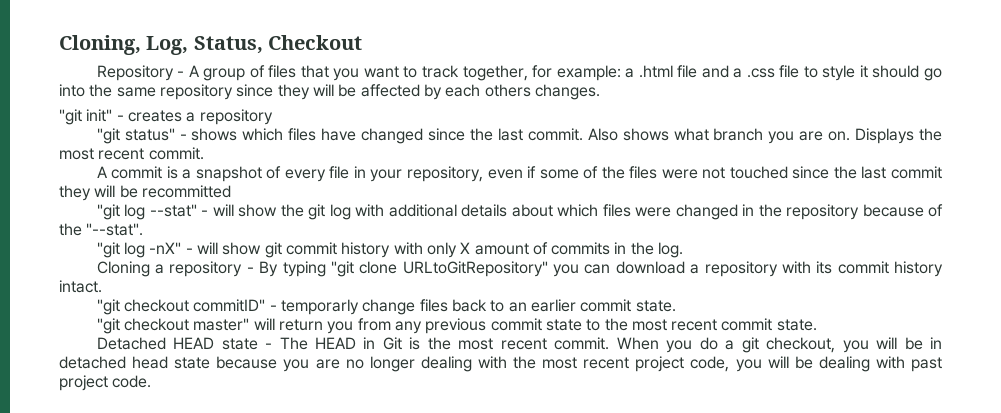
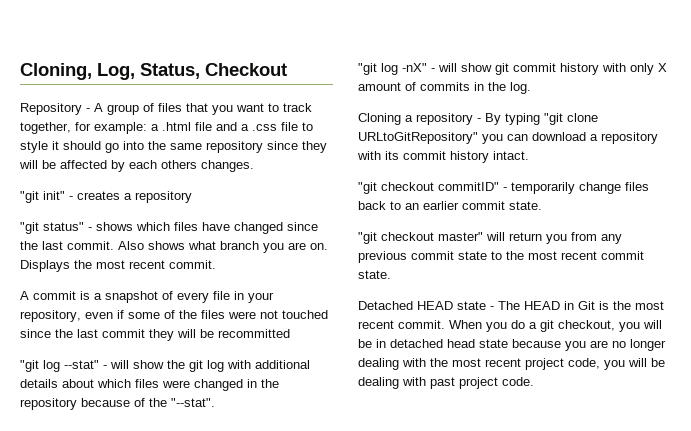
[280,299,359,315] temporarly -> [511,182,575,194] temporarily

